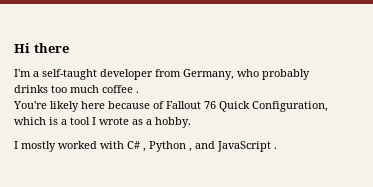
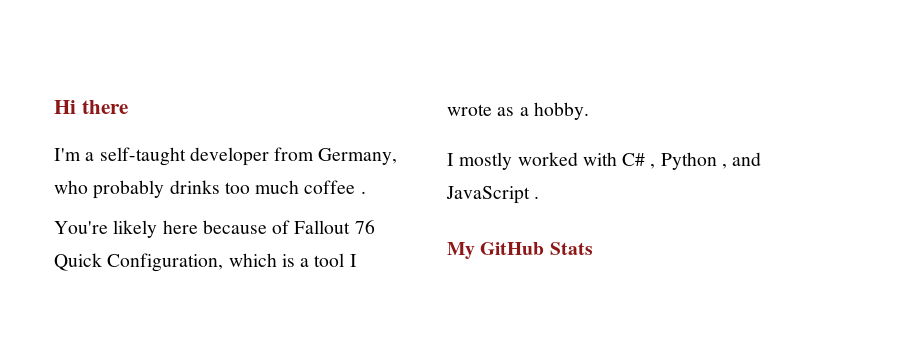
(277, 148) none -> [447,242,593,259] // My GitHub Stats

